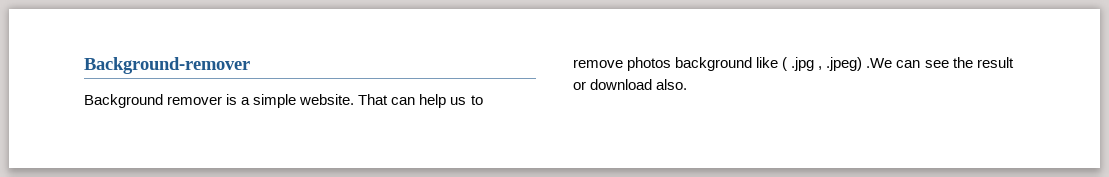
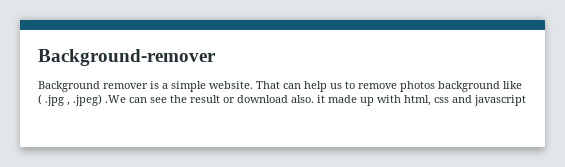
(688, 84) none -> [317,95,526,106] it made up with html, css and javascript

